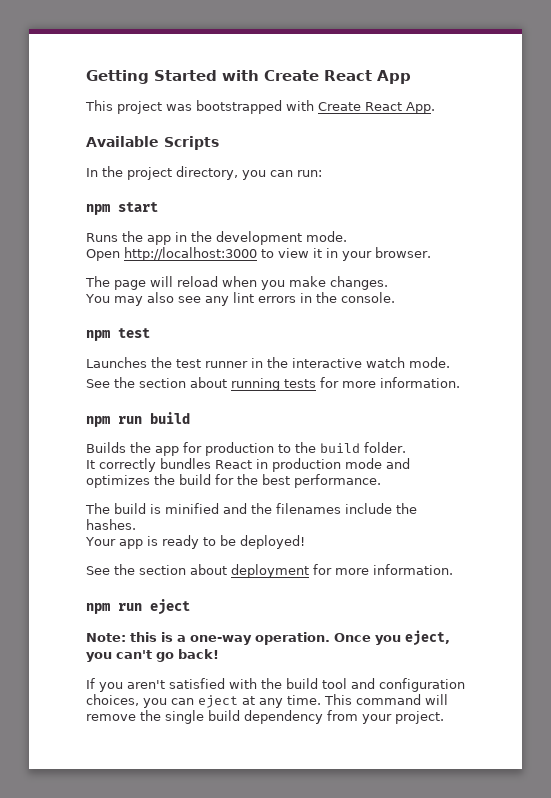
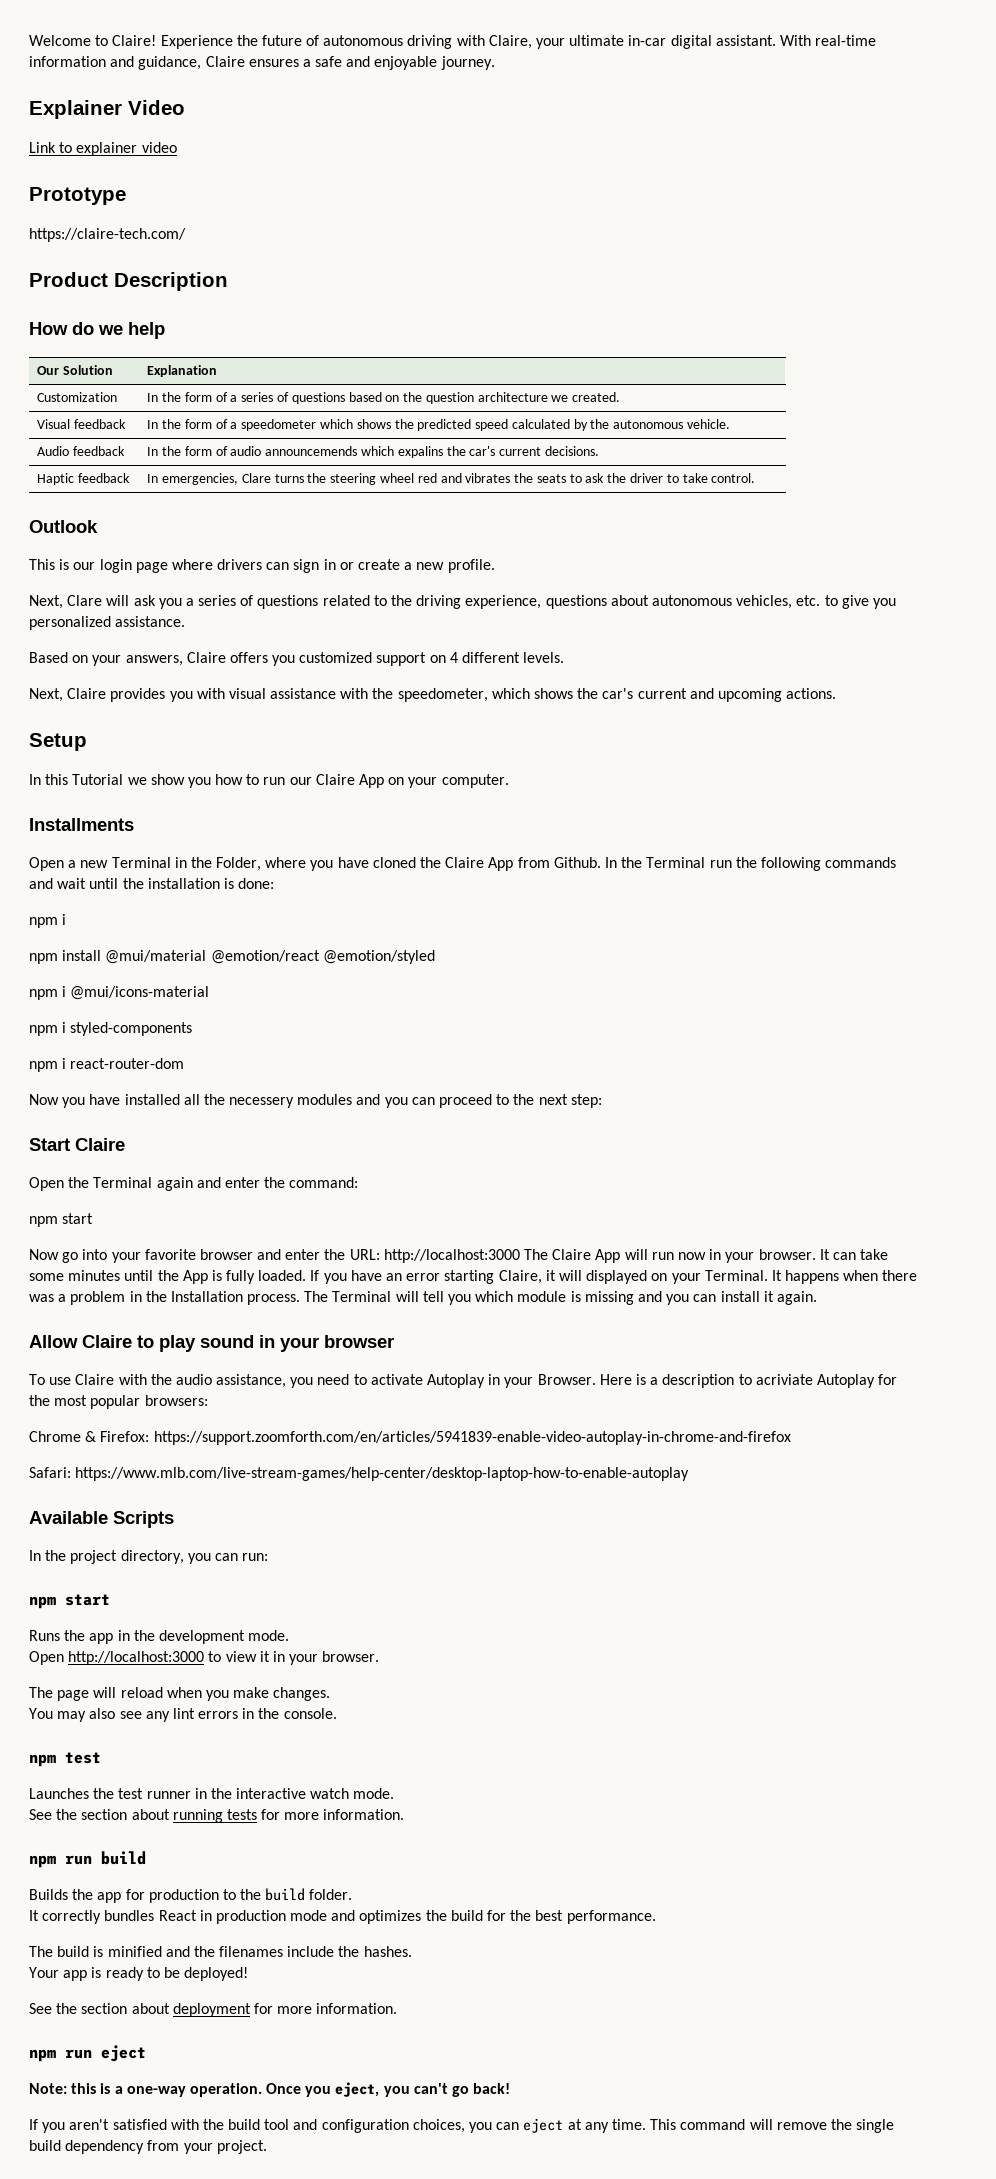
[86,70,411,84] [85,100,435,114] Getting Started with Create React App // This project was bootstrapped with Create React App. -> [29,35,877,49] [29,56,495,70] [29,100,185,119] [29,142,177,156] [29,187,126,205] [29,228,186,242] [29,272,228,291] [29,322,165,339] [37,365,114,375] [147,365,218,377] [37,392,118,402] [147,392,621,404] [37,419,127,429] [147,419,731,431] [37,446,126,456] [147,446,599,458] [37,473,131,485] [147,473,756,485] [29,520,98,533] [29,559,495,573] [29,595,896,609] [29,616,186,630] [29,652,565,666] [29,688,837,702] [29,733,87,751] [29,774,509,788] [29,818,134,831] [29,857,897,871] [29,878,275,889] [29,914,67,928] [29,950,435,964] [29,986,210,1000] [29,1022,193,1036] [29,1058,185,1072] [29,1094,602,1108] [29,1138,125,1151] [29,1177,359,1191] [29,1213,94,1227] [29,1249,889,1263] [29,1270,918,1284] [29,1291,817,1305] [29,1335,394,1352] [29,1374,898,1388] [29,1395,208,1409] [29,1431,791,1445] [29,1467,690,1481] Welcome to Claire! Experience the future of autonomous driving with Claire, your ultimate in-car digital assistant. With real-time information and guidance, Claire ensures a safe and enjoyable journey. // Explainer Video // Link to explainer video // Prototype // https://claire-tech.com/ // Product Description // How do we help // Our Solution | Explanation // Customization | In the form of a series of questions based on the question architecture we created. // Visual feedback | In the form of a speedometer which shows the predicted speed calculated by the autonomous vehicle. // Audio feedback | In the form of audio announcemends which expalins the car's current decisions. // Haptic feedback | In emergencies, Clare turns the steering wheel red and vibrates the seats to ask the driver to take control. // Outlook // This is our login page where drivers can sign in or create a new profile. // Next, Clare will ask you a series of questions related to the driving experience, questions about autonomous vehicles, etc. to give you personalized assistance. // Based on your answers, Claire offers you customized support on 4 different levels. // Next, Claire provides you with visual assistance with the speedometer, which shows the car's current and upcoming actions. // Setup // In this Tutorial we show you how to run our Claire App on your computer. // Installments // Open a new Terminal in the Folder, where you have cloned the Claire App from Github. In the Terminal run the following commands and wait until the installation is done: // npm i // npm install @mui/material @emotion/react @emotion/styled // npm i @mui/icons-material // npm i styled-components // npm i react-router-dom // Now you have installed all the necessery modules and you can proceed to the next step: // Start Claire // Open the Terminal again and enter the command: // npm start // Now go into your favorite browser and enter the URL: http://localhost:3000 The Claire App will run now in your browser. It can take some minutes until the App is fully loaded. If you have an error starting Claire, it will displayed on your Terminal. It happens when there was a problem in the Installation process. The Terminal will tell you which module is missing and you can install it again. // Allow Claire to play sound in your browser // To use Claire with the audio assistance, you need to activate Autoplay in your Browser. Here is a description to acriviate Autoplay for the most popular browsers: // Chrome & Firefox: https://support.zoomforth.com/en/articles/5941839-enable-video-autoplay-in-chrome-and-firefox // Safari: https://www.mlb.com/live-stream-games/help-center/desktop-laptop-how-to-enable-autoplay

